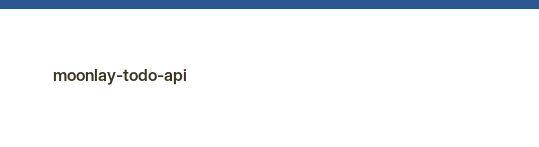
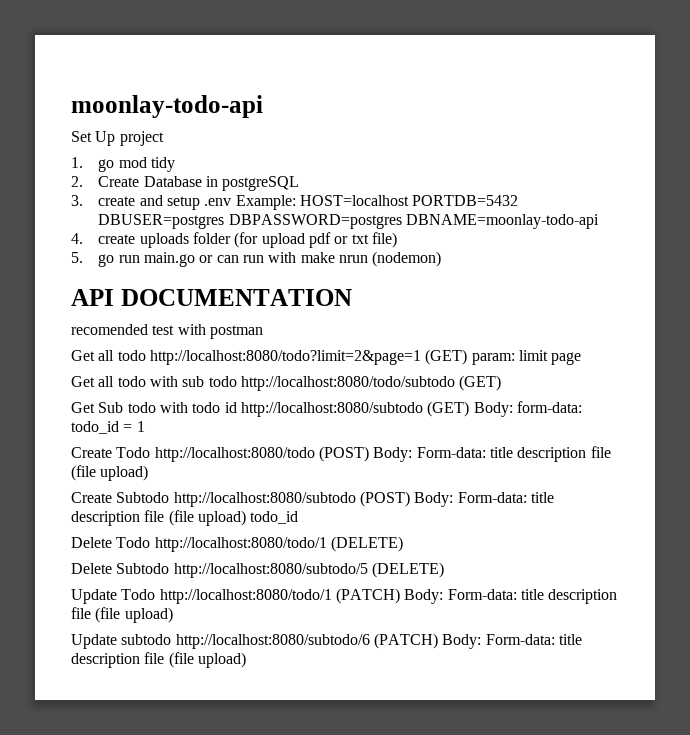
(187, 77) none -> [71,131,164,146] [71,157,176,172] [71,176,300,191] [71,195,519,210] [98,214,600,229] [71,232,397,248] [71,251,442,267] [71,289,352,306] [71,324,263,339] [71,349,582,365] [71,375,502,391] [71,401,582,417] [71,421,145,434] [71,446,611,462] [71,465,149,481] [71,491,554,507] [71,510,299,526] [71,536,403,552] [71,562,444,578] [71,588,618,604] [71,607,173,623] [71,633,582,649] [71,652,246,668] // Set Up project // 1. go mod tidy // 2. Create Database in postgreSQL // 3. create and setup .env Example: HOST=localhost PORTDB=5432 DBUSER=postgres DBPASSWORD=postgres DBNAME=moonlay-todo-api // 4. create uploads folder (for upload pdf or txt file) // 5. go run main.go or can run with make nrun (nodemon) // API DOCUMENTATION // recomended test with postman // Get all todo http://localhost:8080/todo?limit=2&page=1 (GET) param: limit page // Get all todo with sub todo http://localhost:8080/todo/subtodo (GET) // Get Sub todo with todo id http://localhost:8080/subtodo (GET) Body: form-data: todo_id = 1 // Create Todo http://localhost:8080/todo (POST) Body: Form-data: title description file (file upload) // Create Subtodo http://localhost:8080/subtodo (POST) Body: Form-data: title description file (file upload) todo_id // Delete Todo http://localhost:8080/todo/1 (DELETE) // Delete Subtodo http://localhost:8080/subtodo/5 (DELETE) // Update Todo http://localhost:8080/todo/1 (PATCH) Body: Form-data: title description file (file upload) // Update subtodo http://localhost:8080/subtodo/6 (PATCH) Body: Form-data: title description file (file upload)

